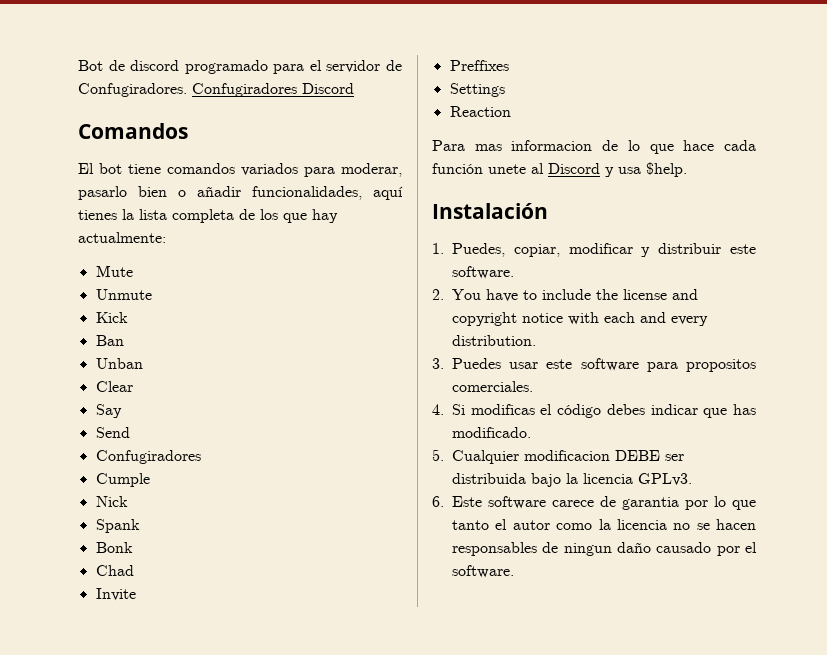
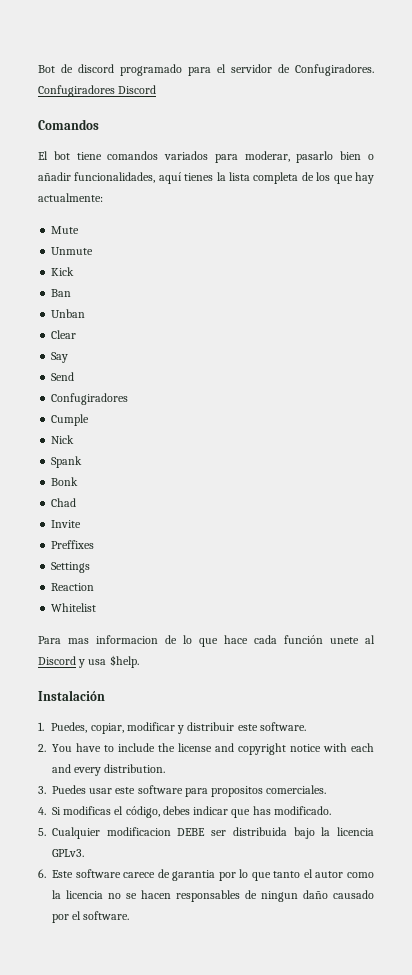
(511, 111) none -> [51,603,97,612] // Whitelist
[557,404,602,418] código -> [125,806,160,818] código,

